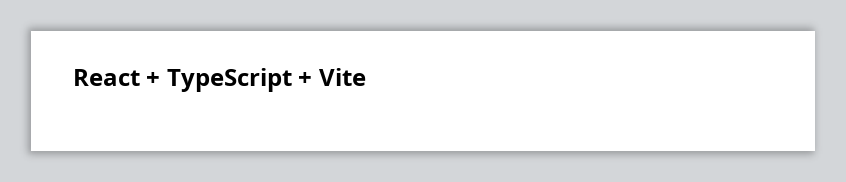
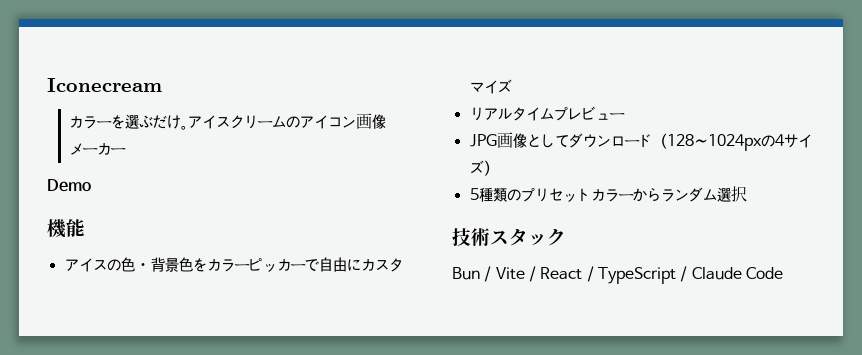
[73,68,366,92] React + TypeScript + Vite -> [47,78,162,92] [69,113,387,130] [69,143,127,155] [47,179,91,192] [47,219,85,238] [64,257,403,272] [469,79,512,94] [469,106,625,121] [469,132,812,151] [469,160,498,176] [469,186,747,202] [452,228,566,246] [452,266,783,284] Iconecream // カラーを選ぶだけ。アイスクリームのアイコン画像メーカー // Demo // 機能 // アイスの色・背景色をカラーピッカーで自由にカスタマイズ // リアルタイムプレビュー // JPG画像としてダウンロード（128〜1024pxの4サイズ） // 5種類のプリセットカラーからランダム選択 // 技術スタック // Bun / Vite / React / TypeScript / Claude Code

